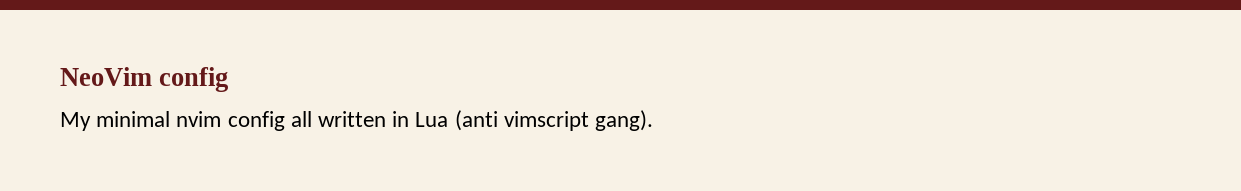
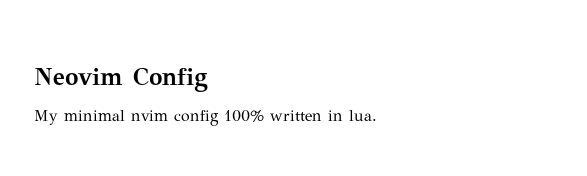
[60,67,229,92] NeoVim config -> [34,67,208,92] Neovim Config
[290,111,312,127] all -> [224,110,264,122] 100%
[415,110,654,131] Lua (anti vimscript gang). -> [349,110,377,121] lua.

